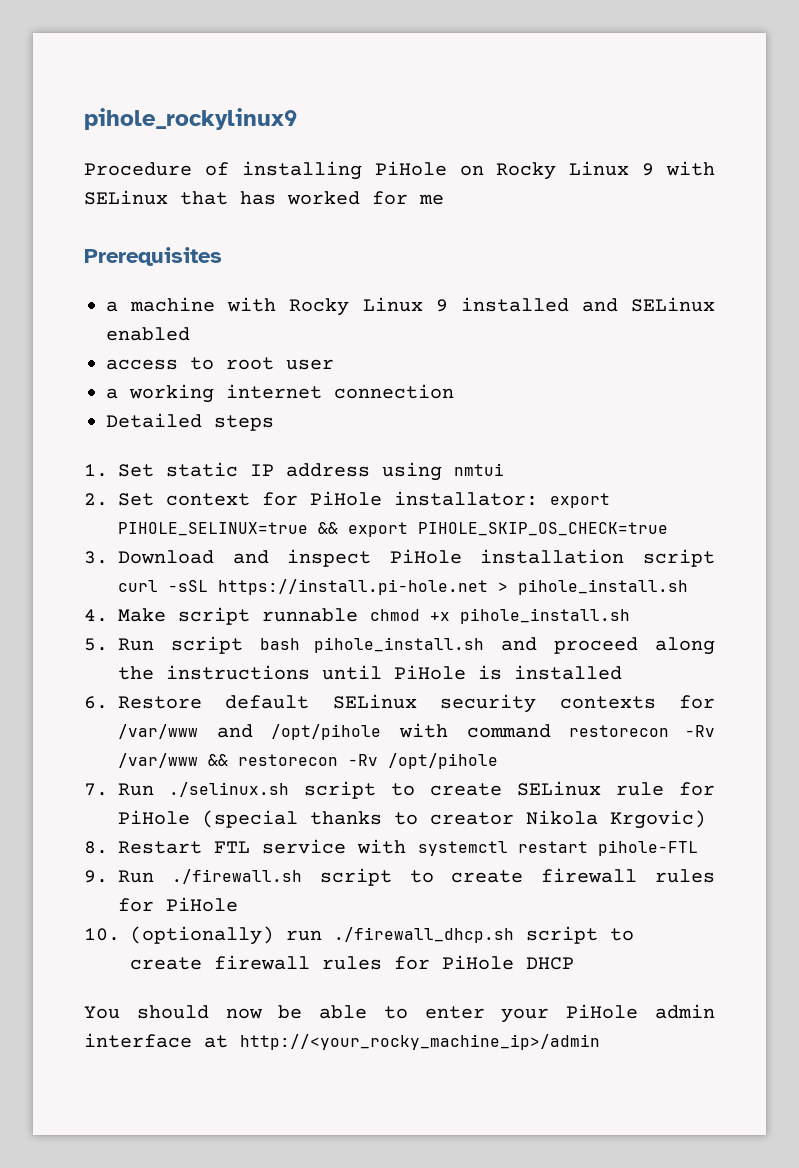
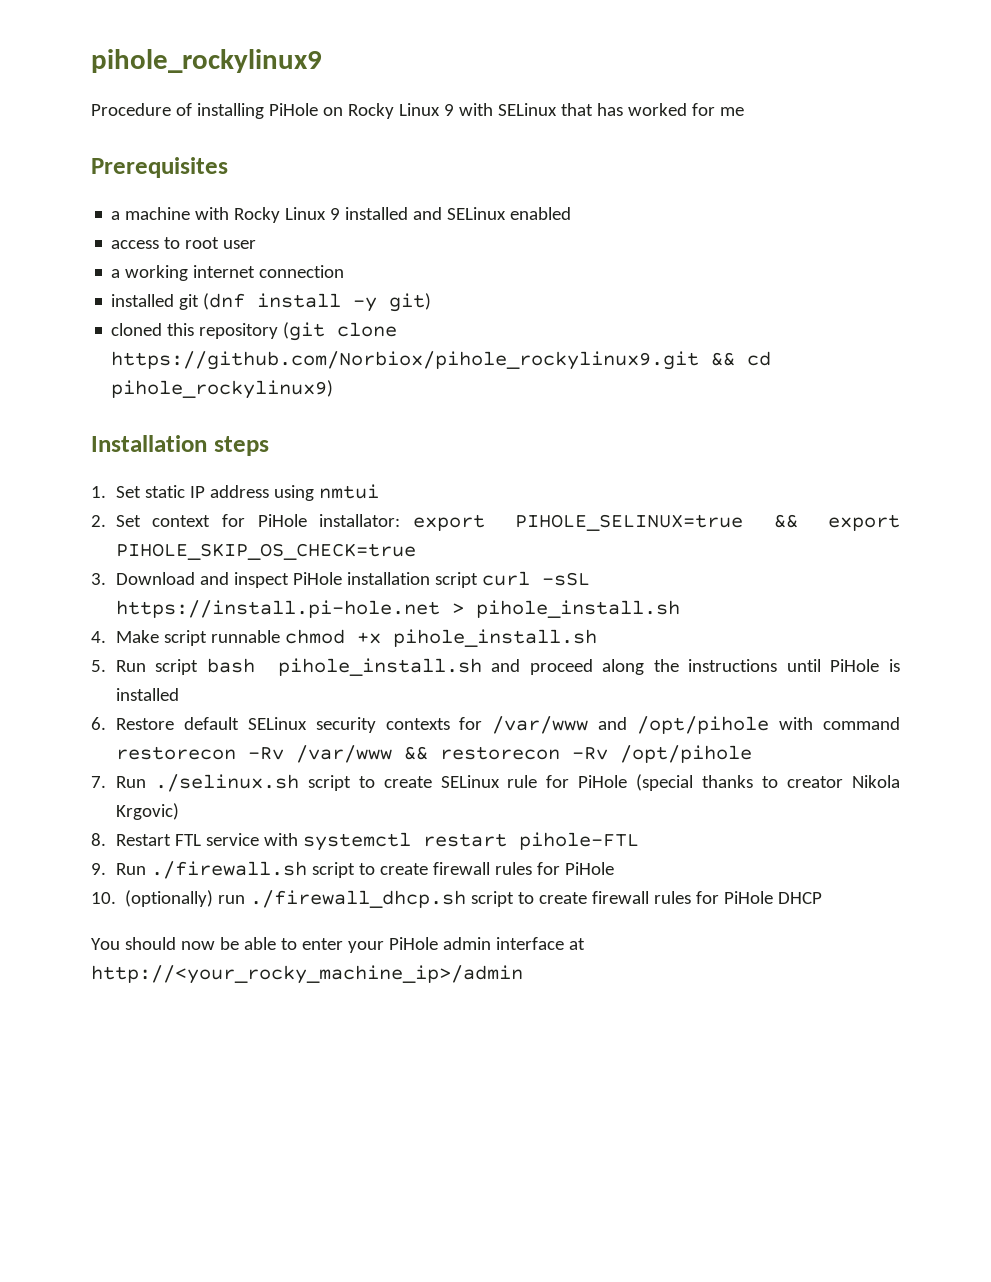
[106,413,202,428] Detailed -> [111,293,432,312] [111,322,398,341] [111,351,772,370] [111,380,334,399] [91,435,207,452] installed git (dnf install -y git) // cloned this repository (git clone https://github.com/Norbiox/pihole_rockylinux9.git && cd pihole_rockylinux9) // Installation

